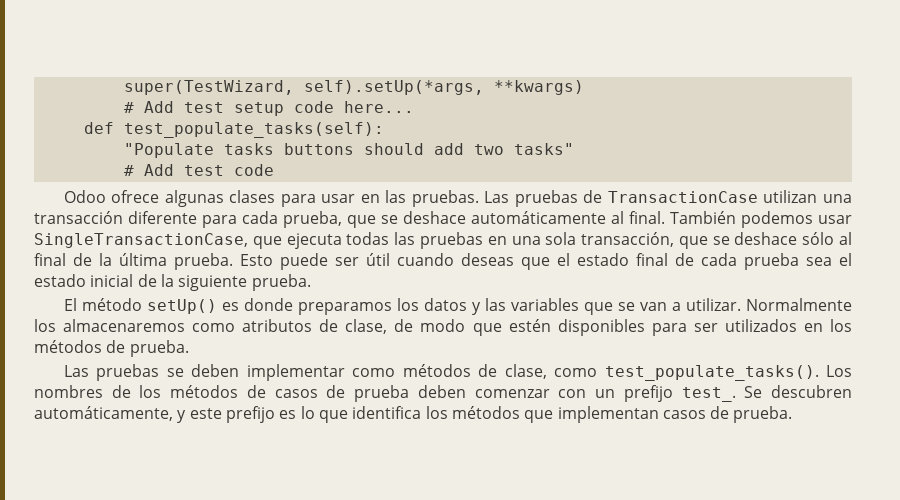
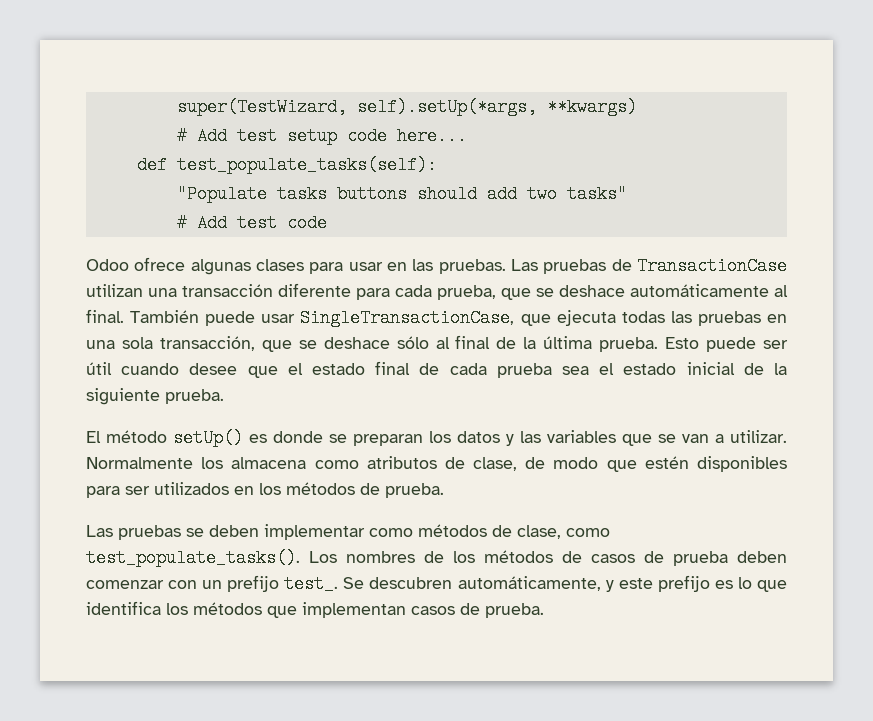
[740,211,813,228] podemos -> [205,311,256,326] puede
[461,253,514,266] deseas -> [189,363,238,375] desee
[297,302,392,315] preparamos -> [329,434,423,446] se preparan
[63,319,186,332] almacenaremos -> [231,457,307,469] almacena

